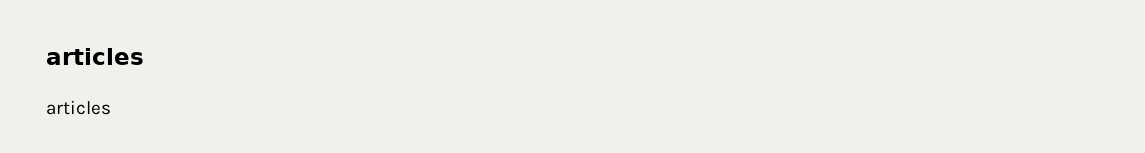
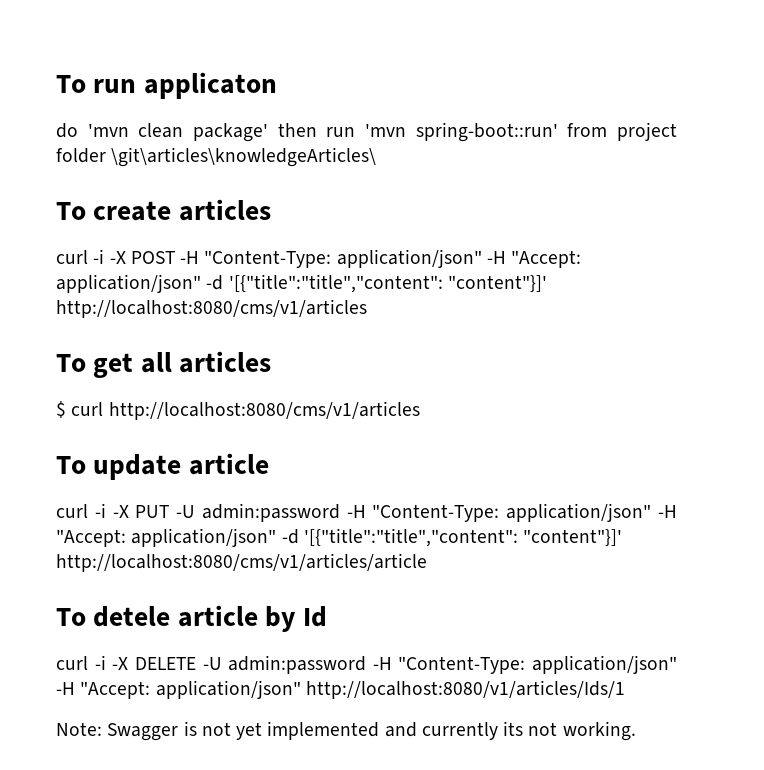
[46,48,144,65] [46,100,111,115] articles // articles -> [56,72,277,99] [56,122,677,142] [56,147,377,167] [56,199,271,221] [56,249,582,268] [56,274,547,293] [56,299,367,318] [56,351,272,378] [56,401,420,420] [56,453,269,480] [56,503,677,522] [56,528,623,547] [56,553,427,572] [56,605,327,632] [56,655,677,674] [56,680,625,699] [56,721,636,741] To run applicaton // do 'mvn clean package' then run 'mvn spring-boot::run' from project folder \git\articles\knowledgeArticles\ // To create articles // curl -i -X POST -H "Content-Type: application/json" -H "Accept: application/json" -d '[{"title":"title","content": "content"}]' http://localhost:8080/cms/v1/articles // To get all articles // $ curl http://localhost:8080/cms/v1/articles // To update article // curl -i -X PUT -U admin:password -H "Content-Type: application/json" -H "Accept: application/json" -d '[{"title":"title","content": "content"}]' http://localhost:8080/cms/v1/articles/article // To detele article by Id // curl -i -X DELETE -U admin:password -H "Content-Type: application/json" -H "Accept: application/json" http://localhost:8080/v1/articles/Ids/1 // Note: Swagger is not yet implemented and currently its not working.

